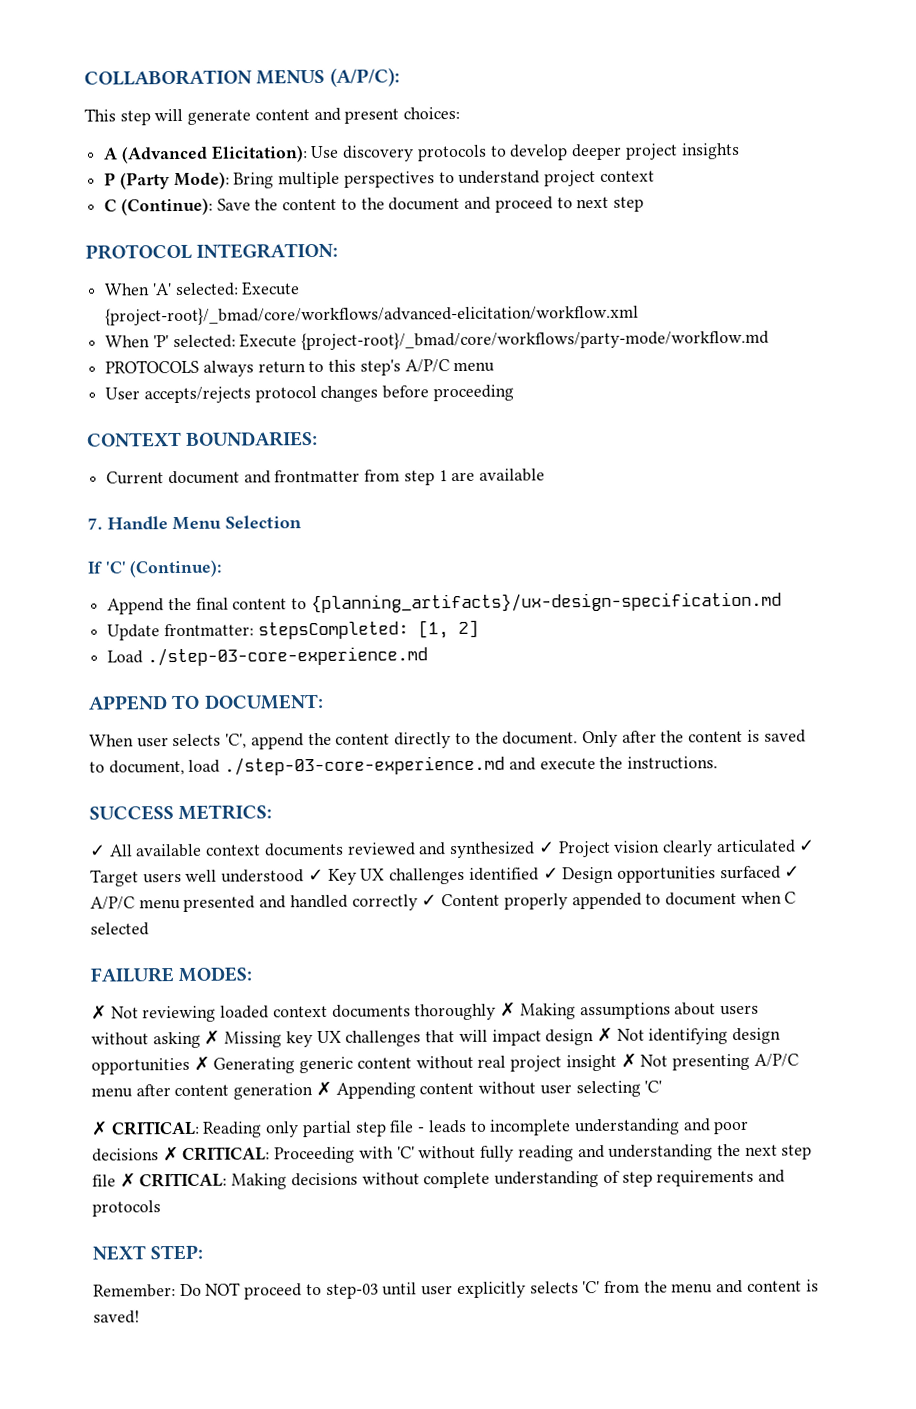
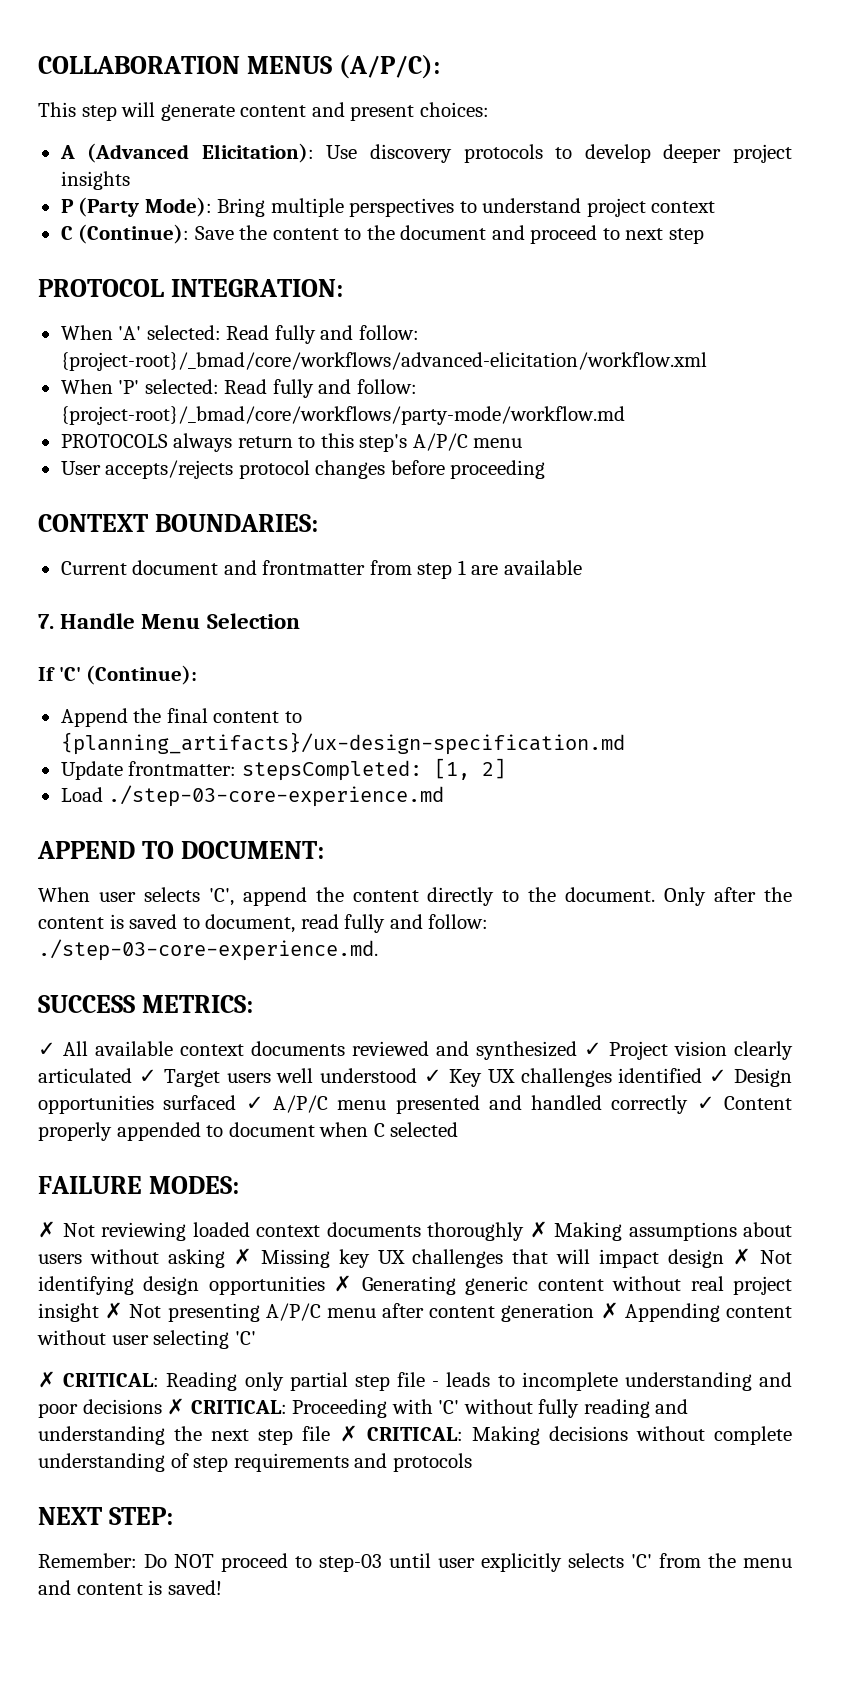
[241,281,301,296] Execute -> [226,325,419,344] Read fully and follow:
[239,333,298,348] Execute -> [224,379,417,398] Read fully and follow:
[188,755,719,776] load ./step-03-core-experience.md and execute the instructions. -> [300,914,489,933] [38,939,378,961] read fully and follow: ./step-03-core-experience.md.

